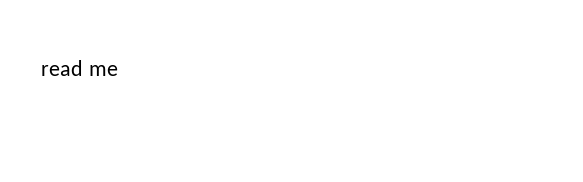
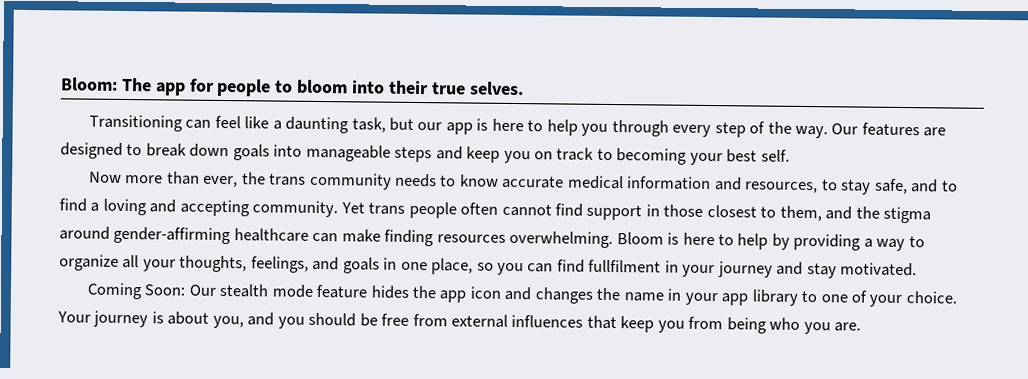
[41,60,118,76] read me -> [60,77,524,97] [88,114,947,139] [60,142,790,166] [88,171,958,195] [59,198,932,224] [59,226,925,252] [59,254,918,279] [86,282,957,308] [57,310,862,335] Bloom: The app for people to bloom into their true selves. // Transitioning can feel like a daunting task, but our app is here to help you through every step of the way. Our features are designed to break down goals into manageable steps and keep you on track to becoming your best self. // Now more than ever, the trans community needs to know accurate medical information and resources, to stay safe, and to find a loving and accepting community. Yet trans people often cannot find support in those closest to them, and the stigma around gender-affirming healthcare can make finding resources overwhelming. Bloom is here to help by providing a way to organize all your thoughts, feelings, and goals in one place, so you can find fullfilment in your journey and stay motivated. // Coming Soon: Our stealth mode feature hides the app icon and changes the name in your app library to one of your choice. Your journey is about you, and you should be free from external influences that keep you from being who you are.

